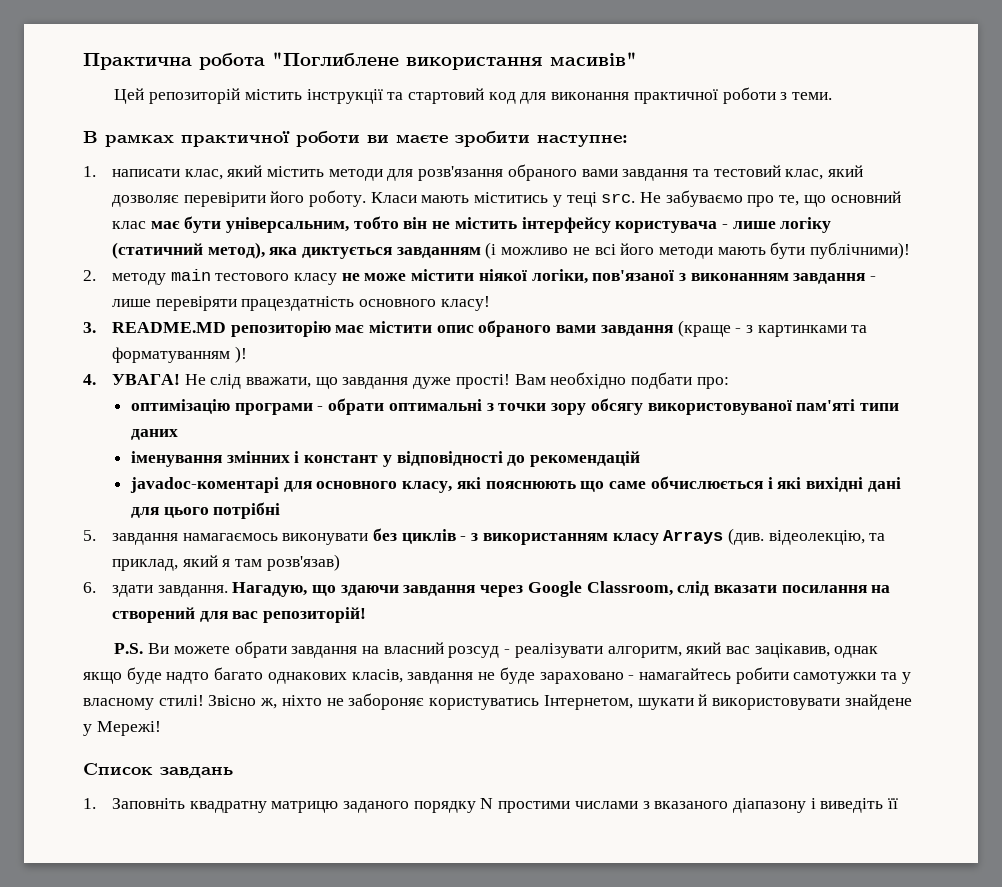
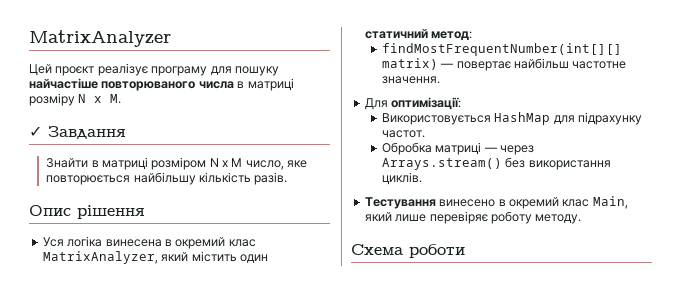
[83,52,637,70] [114,87,833,104] [83,131,628,147] [83,164,864,181] [111,190,901,207] [111,216,832,233] [111,242,911,259] [83,269,877,285] [111,296,490,311] [83,320,868,337] [111,346,247,363] [83,372,729,389] [131,398,899,415] [131,429,179,440] [131,451,641,467] [130,476,901,493] [131,502,281,519] [83,528,886,545] [111,554,340,571] [83,581,891,597] [111,607,366,623] [114,641,879,658] [83,667,911,684] [83,693,912,710] [83,721,161,736] [83,763,233,778] [83,798,899,813] Практична робота "Поглиблене використання масивів" // Цей репозиторій містить iнструкції та стартовий код для виконання практичної роботи з теми. // В рамках практичної роботи ви маєте зробити наступне: // 1. написати клас, який містить методи для розв'язання обраного вами завдання та тестовий клас, який дозволяє перевірити його роботу. Класи мають міститись у теці src. Не забуваємо про те, що основний клас має бути універсальним, тобто він не містить інтерфейсу користувача - лише логіку (статичний метод), яка диктується завданням (і можливо не всі його методи мають бути публічними)! // 2. методу main тестового класу не може містити ніякої логіки, пов'язаної з виконанням завдання - лише перевіряти працездатність основного класу! // 3. README.MD репозиторію має містити опис обраного вами завдання (краще - з картинками та форматуванням )! // 4. УВАГА! Не слід вважати, що завдання дуже прості! Вам необхідно подбати про: // оптимізацію програми - обрати оптимальні з точки зору обсягу використовуваної пам'яті типи даних // іменування змінних і констант у відповідності до рекомендацій // javadoc-коментарі для основного класу, які пояснюють що саме обчислюється і які вихідні дані для цього потрібні // 5. завдання намагаємось виконувати без циклів - з використанням класу Arrays (див. відеолекцію, та приклад, який я там розв'язав) // 6. здати завдання. Нагадую, що здаючи завдання через Google Classroom, слід вказати посилання на створений для вас репозиторій! // P.S. Ви можете обрати завдання на власний розсуд - реалізувати алгоритм, який вас зацікавив, однак якщо буде надто багато однакових класів, завдання не буде зараховано - намагайтесь робити самотужки та у власному стилі! Звісно ж, ніхто не забороняє користуватись Інтернетом, шукати й використовувати знайдене у Мережі! // Список завдань // 1. Заповніть квадратну матрицю заданого порядку N простими числами з вказаного діапазону і виведіть її -> [29,30,171,47] [29,63,279,76] [29,78,294,91] [29,93,122,106] [29,126,126,139] [46,157,308,170] [46,172,288,185] [29,205,145,219] [42,236,256,249] [42,251,268,264] [364,29,473,40] [381,43,622,56] [381,58,627,71] [381,76,440,84] [364,97,462,110] [381,112,643,125] [381,130,425,138] [381,142,535,155] [381,157,611,170] [381,172,422,185] [364,196,628,209] [364,211,582,224] [351,244,465,258] MatrixAnalyzer // Цей проєкт реалізує програму для пошуку найчастіше повторюваного числа в матриці розміру N x M. // ✓ Завдання // Знайти в матриці розміром N x M число, яке повторюється найбільшу кількість разів. // Опис рішення // Уся логіка винесена в окремий клас MatrixAnalyzer, який містить один статичний метод: // findMostFrequentNumber(int[][] matrix) — повертає найбільш частотне значення. // Для оптимізації: // Використовується HashMap для підрахунку частот. // Обробка матриці — через Arrays.stream() без використання циклів. // Тестування винесено в окремий клас Main, який лише перевіряє роботу методу. // Схема роботи

